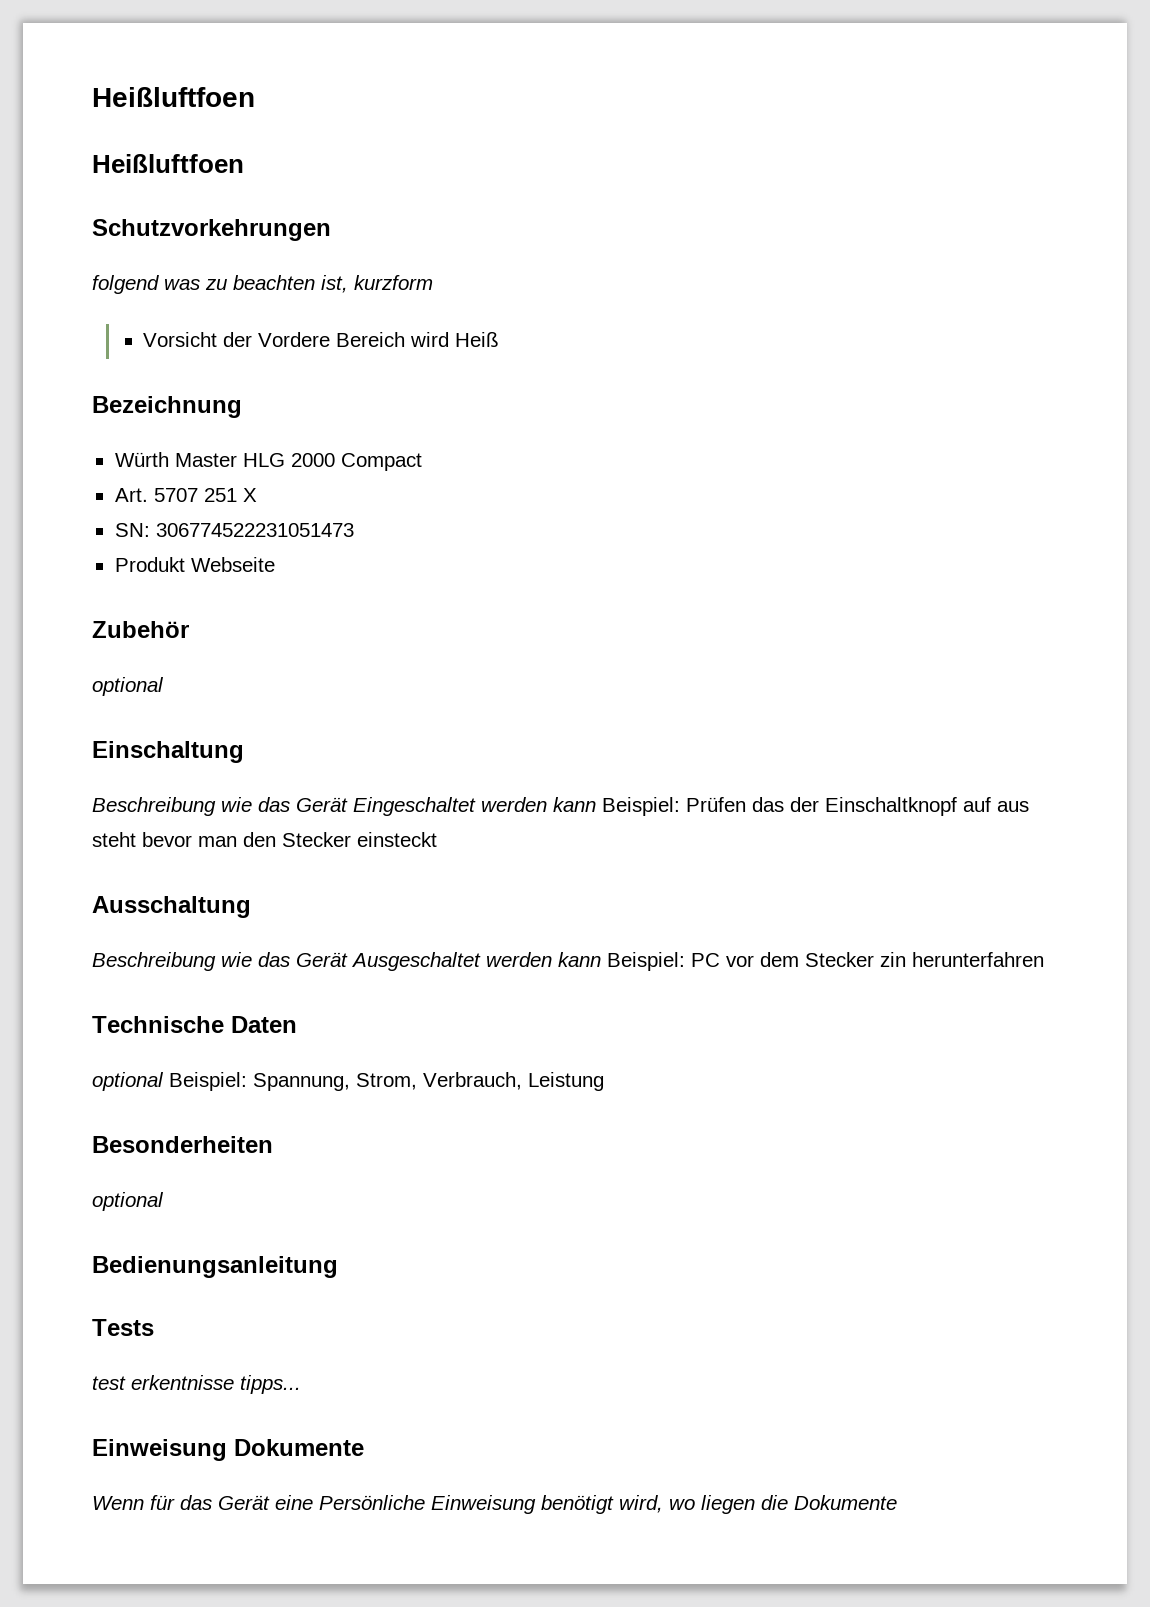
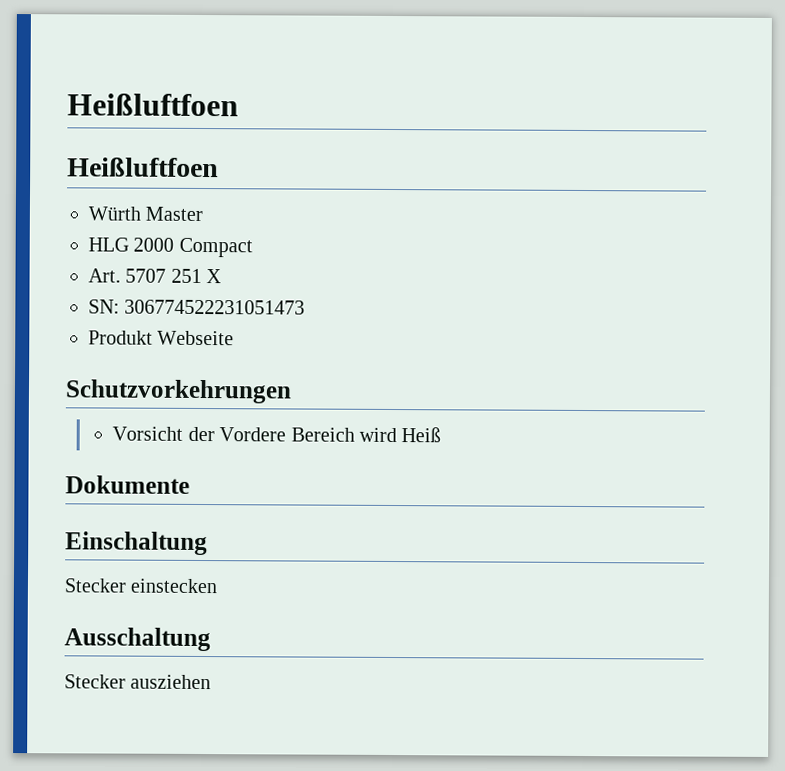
[92,219,331,241] [92,275,433,294] [143,332,500,347] [92,396,242,418] // Schutzvorkehrungen // folgend was zu beachten ist, kurzform // Vorsicht der Vordere Bereich wird Heiß // Bezeichnung -> (219, 167) none
(237, 460) none -> (204, 214) //
[92,621,189,638] [92,677,164,696] [92,741,244,763] [92,797,1029,816] [92,832,437,847] [92,896,251,918] [92,952,1044,971] [92,1016,297,1033] [92,1072,604,1091] [92,1136,273,1153] [92,1192,164,1211] [92,1256,338,1278] [92,1319,154,1336] [92,1375,301,1394] [92,1439,364,1461] [92,1495,897,1514] Zubehör // optional // Einschaltung // Beschreibung wie das Gerät Eingeschaltet werden kann Beispiel: Prüfen das der Einschaltknopf auf aus steht bevor man den Stecker einsteckt // Ausschaltung // Beschreibung wie das Gerät Ausgeschaltet werden kann Beispiel: PC vor dem Stecker zin herunterfahren // Technische Daten // optional Beispiel: Spannung, Strom, Verbrauch, Leistung // Besonderheiten // optional // Bedienungsanleitung // Tests // test erkentnisse tipps... // Einweisung Dokumente // Wenn für das Gerät eine Persönliche Einweisung benötigt wird, wo liegen die Dokumente -> [65,379,292,404] [112,426,442,443] [65,475,190,494] [65,531,208,556] [64,578,218,594] [64,627,211,652] [64,674,212,690] Schutzvorkehrungen // Vorsicht der Vordere Bereich wird Heiß // Dokumente // Einschaltung // Stecker einstecken // Ausschaltung // Stecker ausziehen

